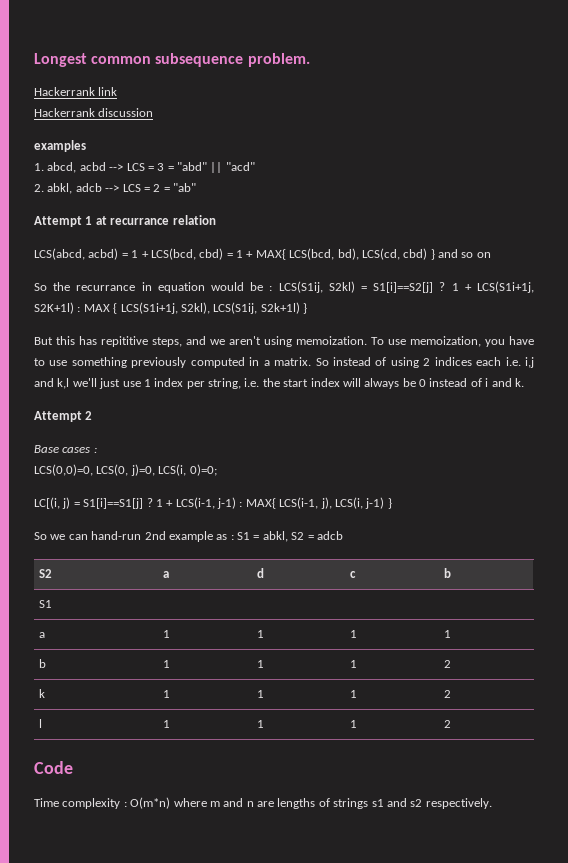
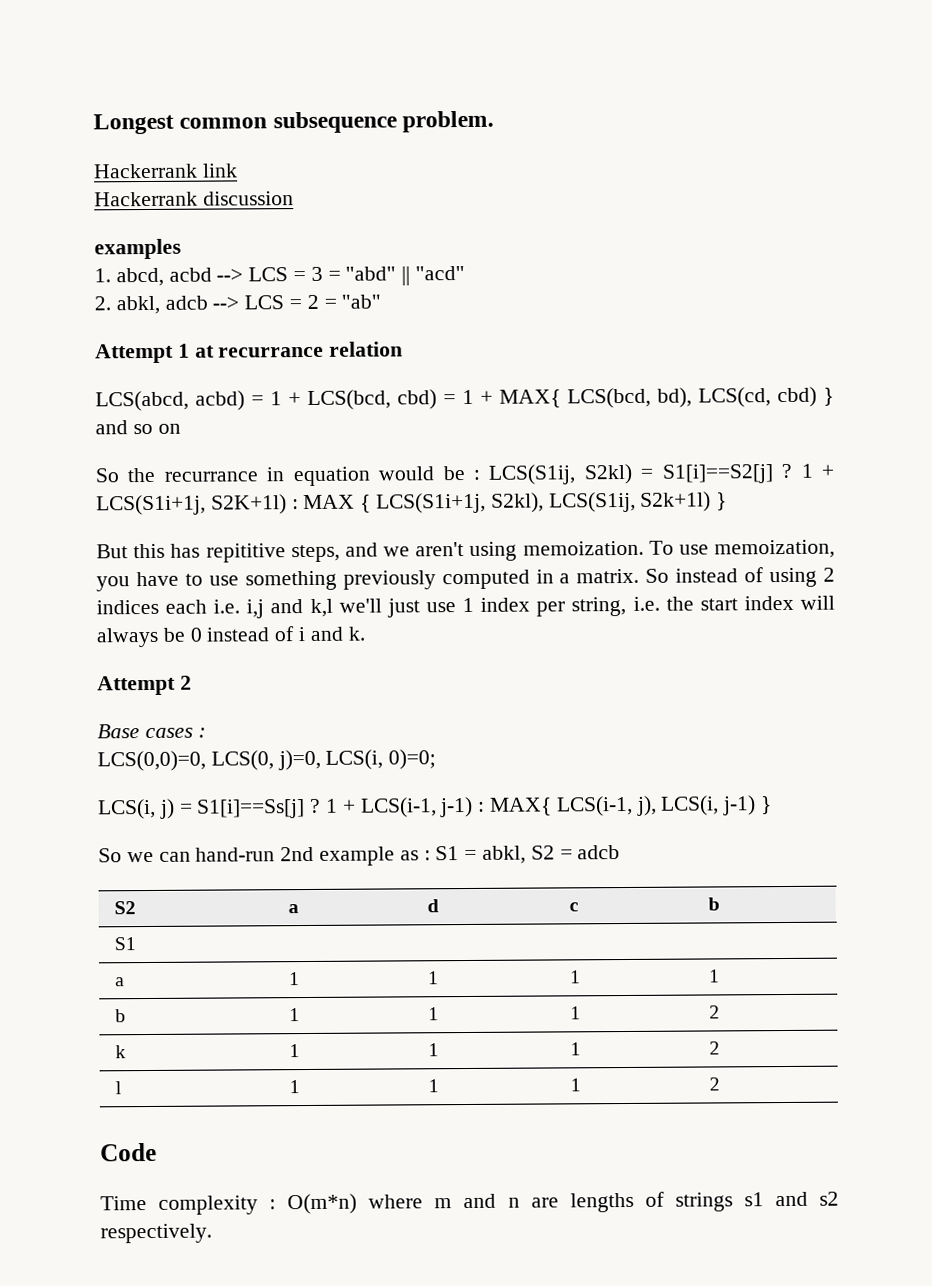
[34,497,60,509] LC[(i, -> [97,798,156,820] LCS(i,
[83,498,144,509] S1[i]==S1[j] -> [196,799,306,819] S1[i]==Ss[j]

